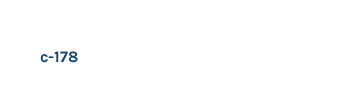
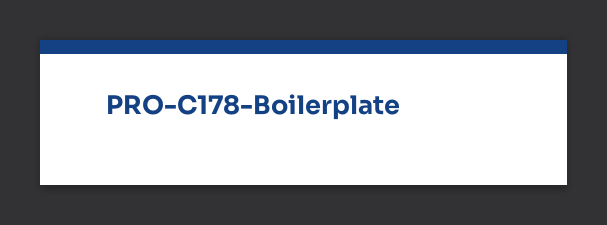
[40,51,78,63] c-178 -> [106,94,400,120] PRO-C178-Boilerplate

